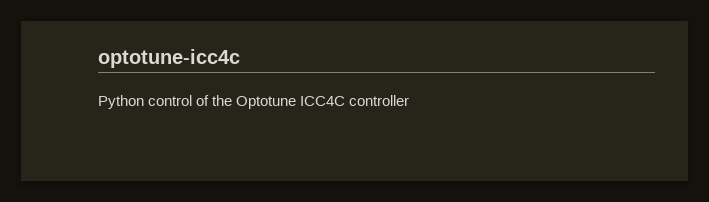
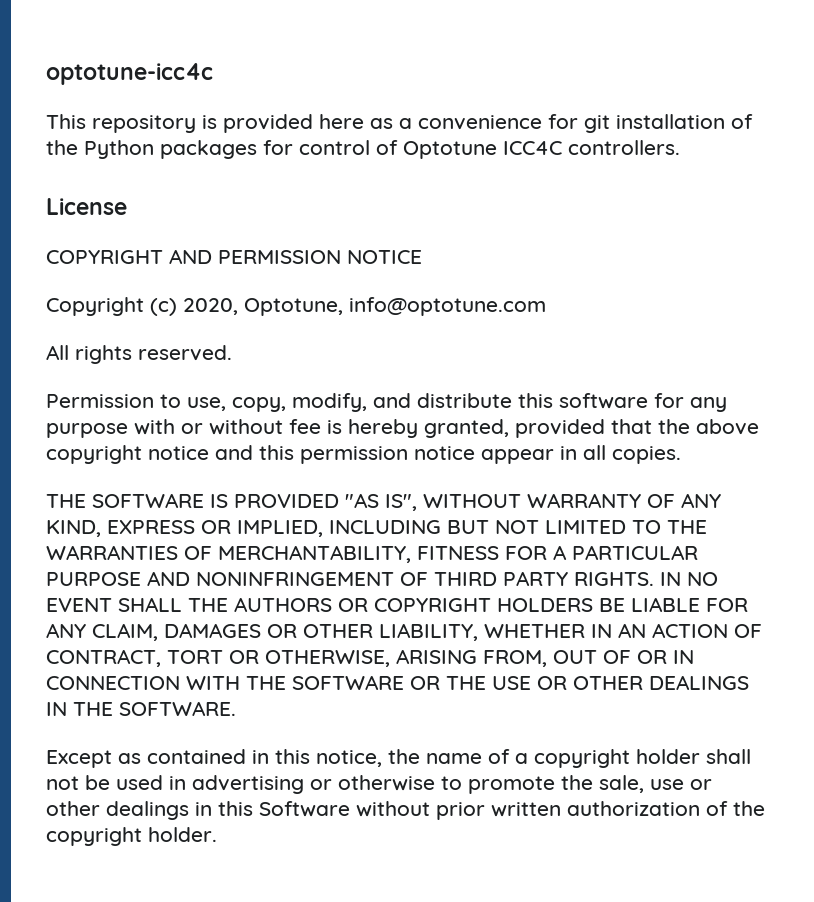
[98,95,144,109] Python -> [46,114,753,133] [46,140,293,159] This repository is provided here as a convenience for git installation of the Python packages for
[212,95,233,106] the -> (398, 147) none
[349,95,410,106] controller -> [568,140,680,155] [46,198,127,215] [46,249,422,264] [46,297,546,316] [46,345,232,364] [46,393,727,412] [46,419,759,438] [46,445,681,464] [46,493,721,511] [46,520,707,537] [46,545,698,563] [46,571,718,586] [46,597,748,612] [46,623,762,641] [46,649,694,667] [46,675,749,690] [46,701,236,716] [46,749,751,768] [46,775,712,794] [46,801,765,820] [46,827,217,846] controllers. // License // COPYRIGHT AND PERMISSION NOTICE // Copyright (c) 2020, Optotune, info@optotune.com // All rights reserved. // Permission to use, copy, modify, and distribute this software for any purpose with or without fee is hereby granted, provided that the above copyright notice and this permission notice appear in all copies. // THE SOFTWARE IS PROVIDED "AS IS", WITHOUT WARRANTY OF ANY KIND, EXPRESS OR IMPLIED, INCLUDING BUT NOT LIMITED TO THE WARRANTIES OF MERCHANTABILITY, FITNESS FOR A PARTICULAR PURPOSE AND NONINFRINGEMENT OF THIRD PARTY RIGHTS. IN NO EVENT SHALL THE AUTHORS OR COPYRIGHT HOLDERS BE LIABLE FOR ANY CLAIM, DAMAGES OR OTHER LIABILITY, WHETHER IN AN ACTION OF CONTRACT, TORT OR OTHERWISE, ARISING FROM, OUT OF OR IN CONNECTION WITH THE SOFTWARE OR THE USE OR OTHER DEALINGS IN THE SOFTWARE. // Except as contained in this notice, the name of a copyright holder shall not be used in advertising or otherwise to promote the sale, use or other dealings in this Software without prior written authorization of the copyright holder.

